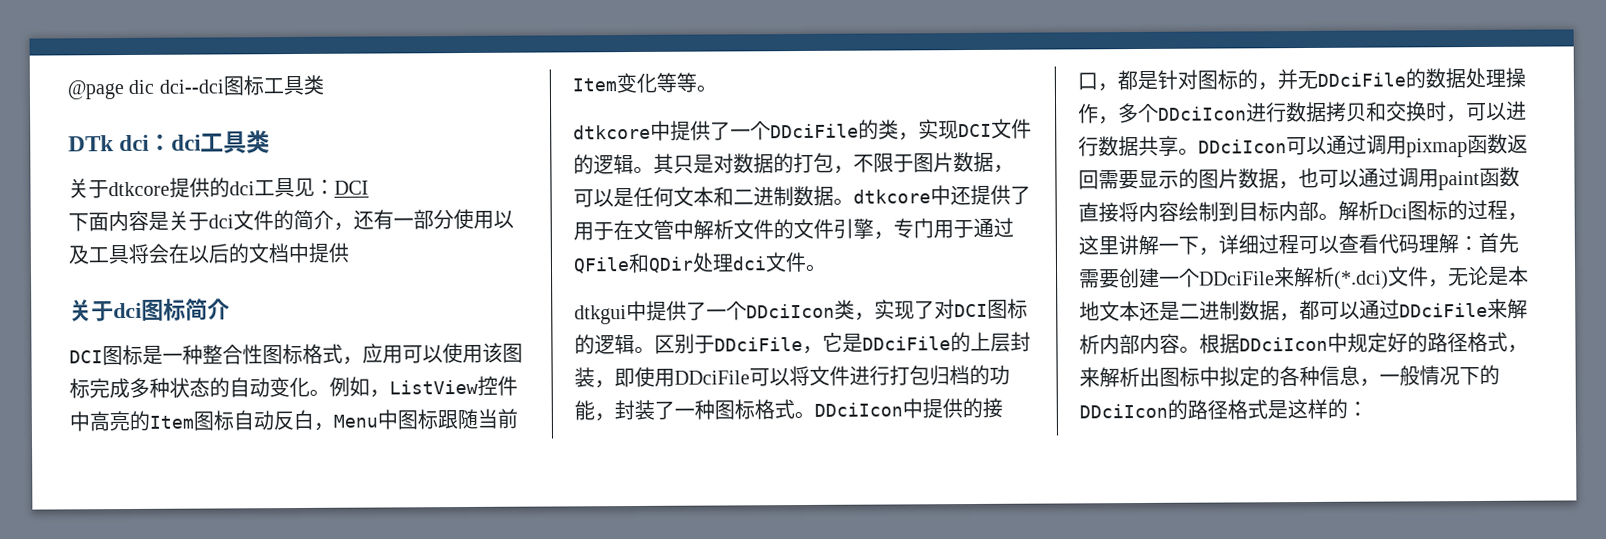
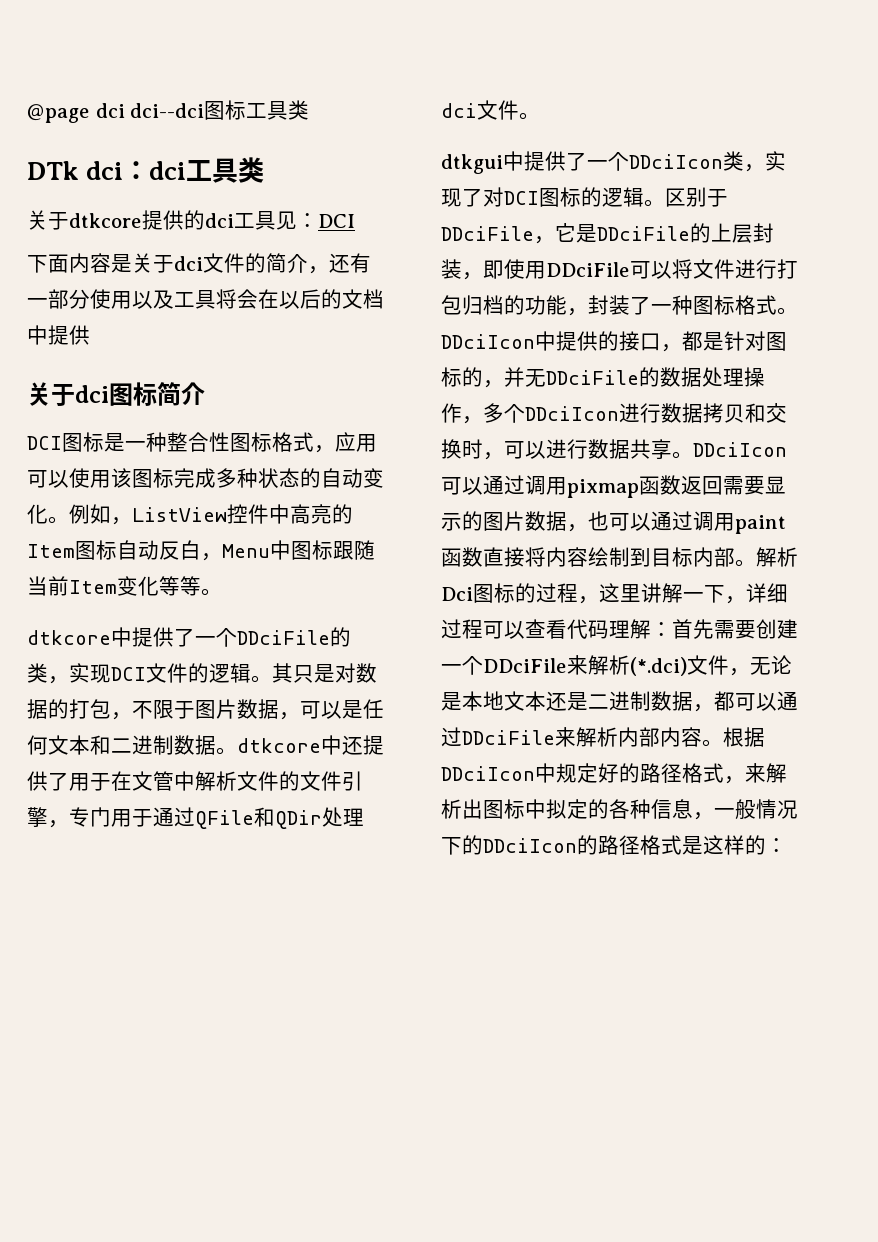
[128,79,155,94] dic -> [95,103,125,118] dci

